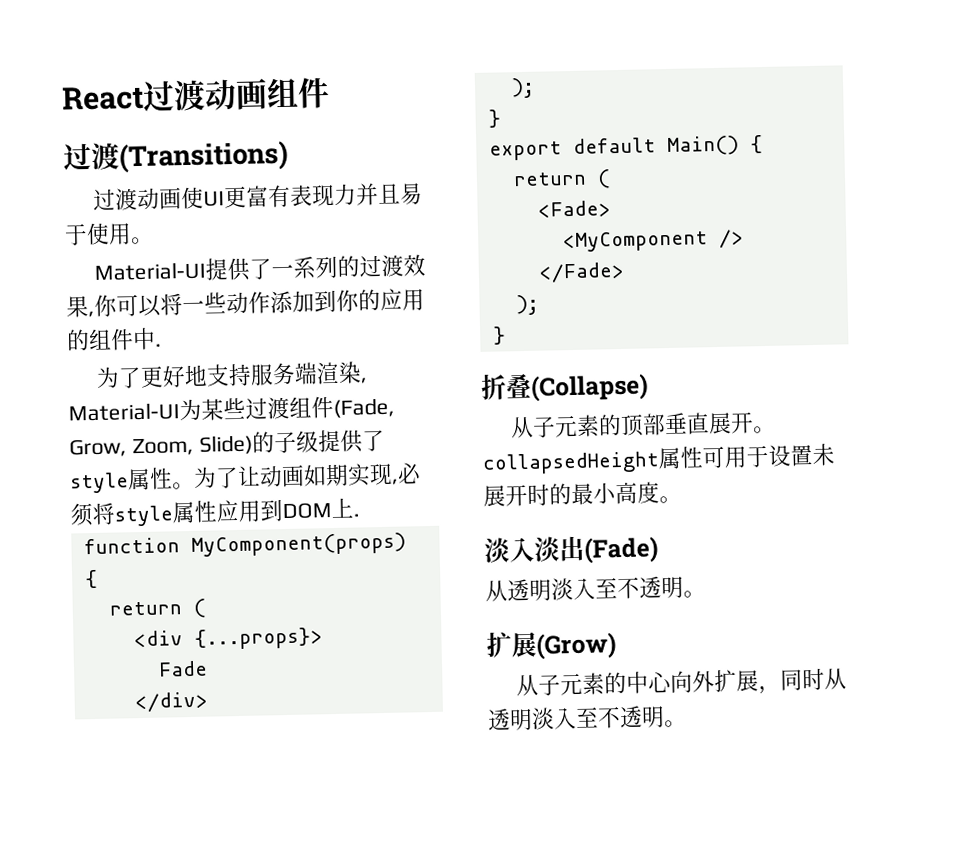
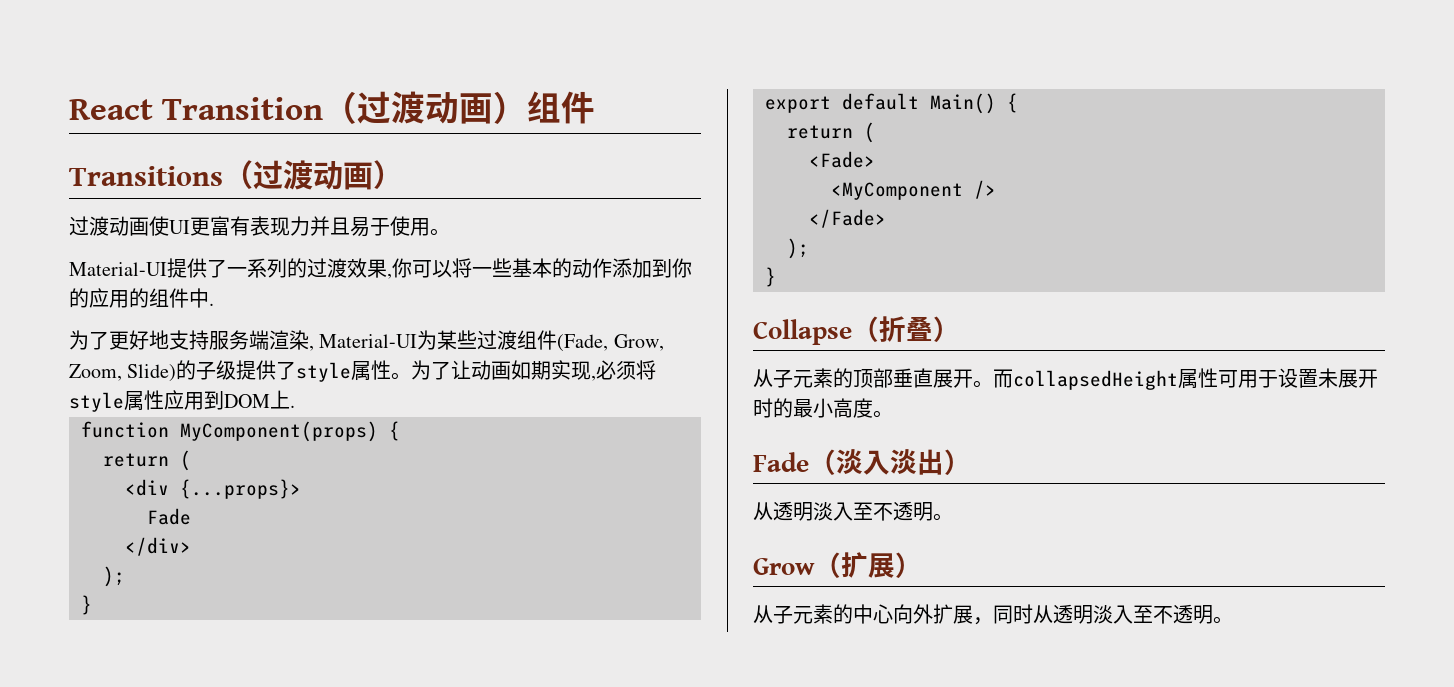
[142,78,268,112] 过渡动画 -> [162,91,528,124] Transition（过渡动画）
[63,140,289,174] 过渡(Transitions) -> [69,160,403,190] Transitions（过渡动画）
(227, 303) none -> [512,258,572,278] 基本的
[481,373,649,402] 折叠(Collapse) -> [753,316,960,345] Collapse（折叠）
(777, 429) none -> [993,369,1013,388] 而
(682, 499) none -> [753,449,836,475] Fade（
[584,536,659,564] (Fade) -> [944,449,971,475] ）
[486,631,617,660] 扩展(Grow) -> [753,552,922,578] Grow（扩展）

